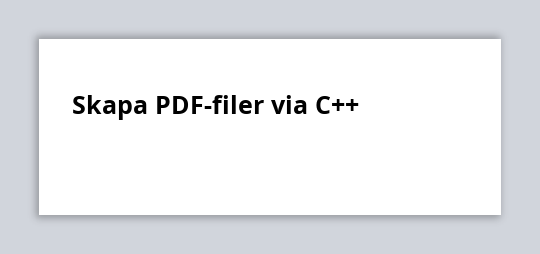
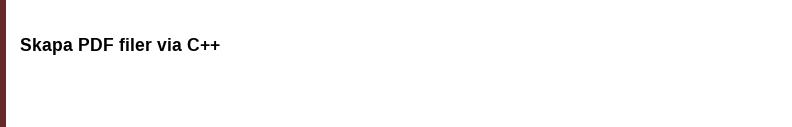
[155,95,264,114] PDF-filer -> [78,38,152,51] PDF filer

